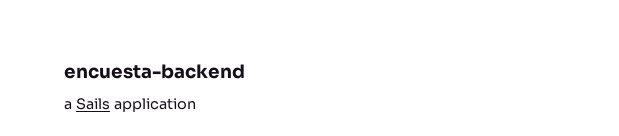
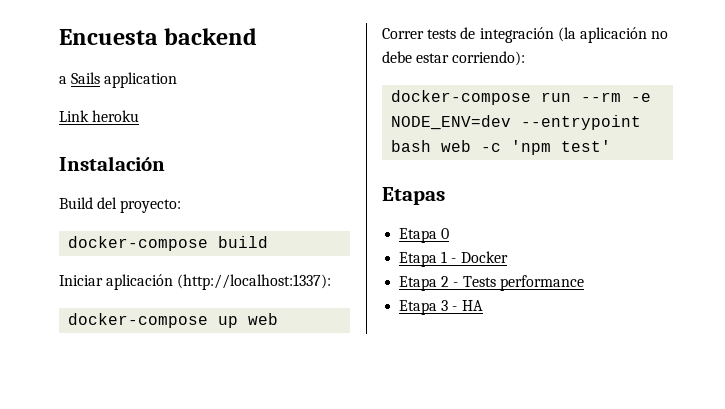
[64,64,245,79] encuesta-backend -> [59,28,258,45] Encuesta backend
(196, 105) none -> [59,110,140,122] [59,156,165,171] [59,197,182,213] [68,236,269,251] [59,274,332,290] [68,313,279,328] [382,27,669,43] [382,51,526,66] [391,90,652,105] [391,115,642,130] [391,140,612,155] [382,187,445,205] [399,228,450,243] [399,251,508,267] [399,275,584,291] [399,300,483,315] // Link heroku // Instalación // Build del proyecto: // docker-compose build // Iniciar aplicación (http://localhost:1337): // docker-compose up web // Correr tests de integración (la aplicación no debe estar corriendo): // docker-compose run --rm -e NODE_ENV=dev --entrypoint bash web -c 'npm test' // Etapas // Etapa 0 // Etapa 1 - Docker // Etapa 2 - Tests performance // Etapa 3 - HA

